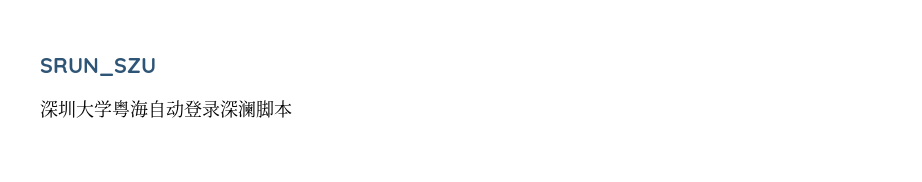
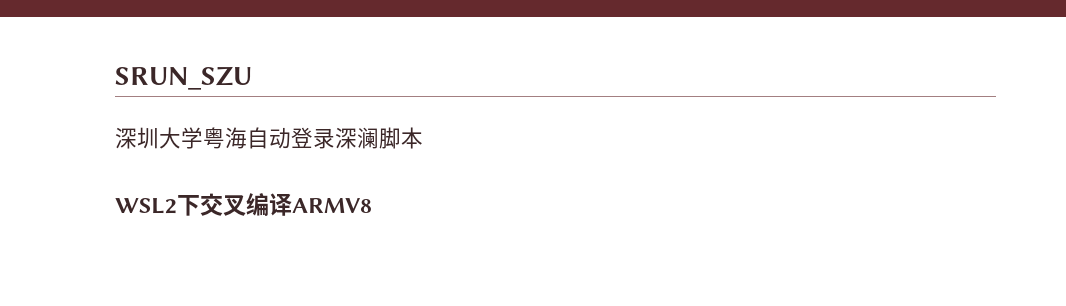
(292, 109) none -> [115,193,372,216] // WSL2下交叉编译ARMV8

